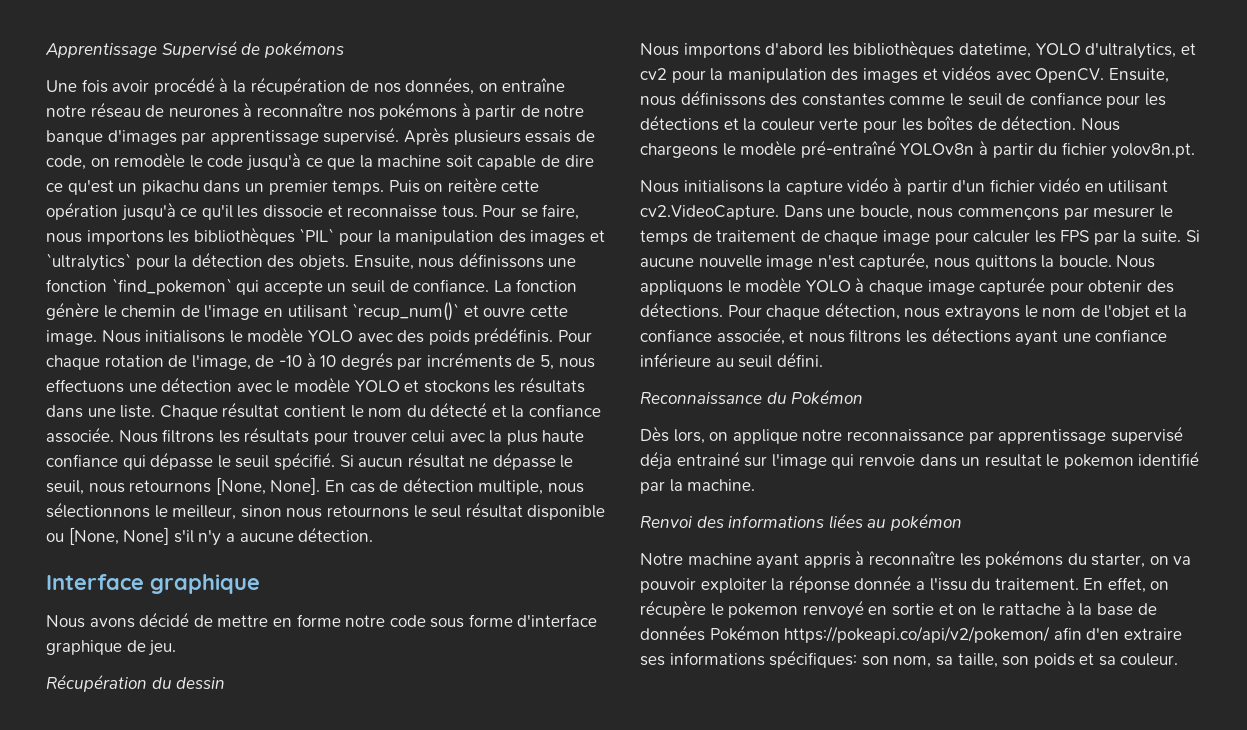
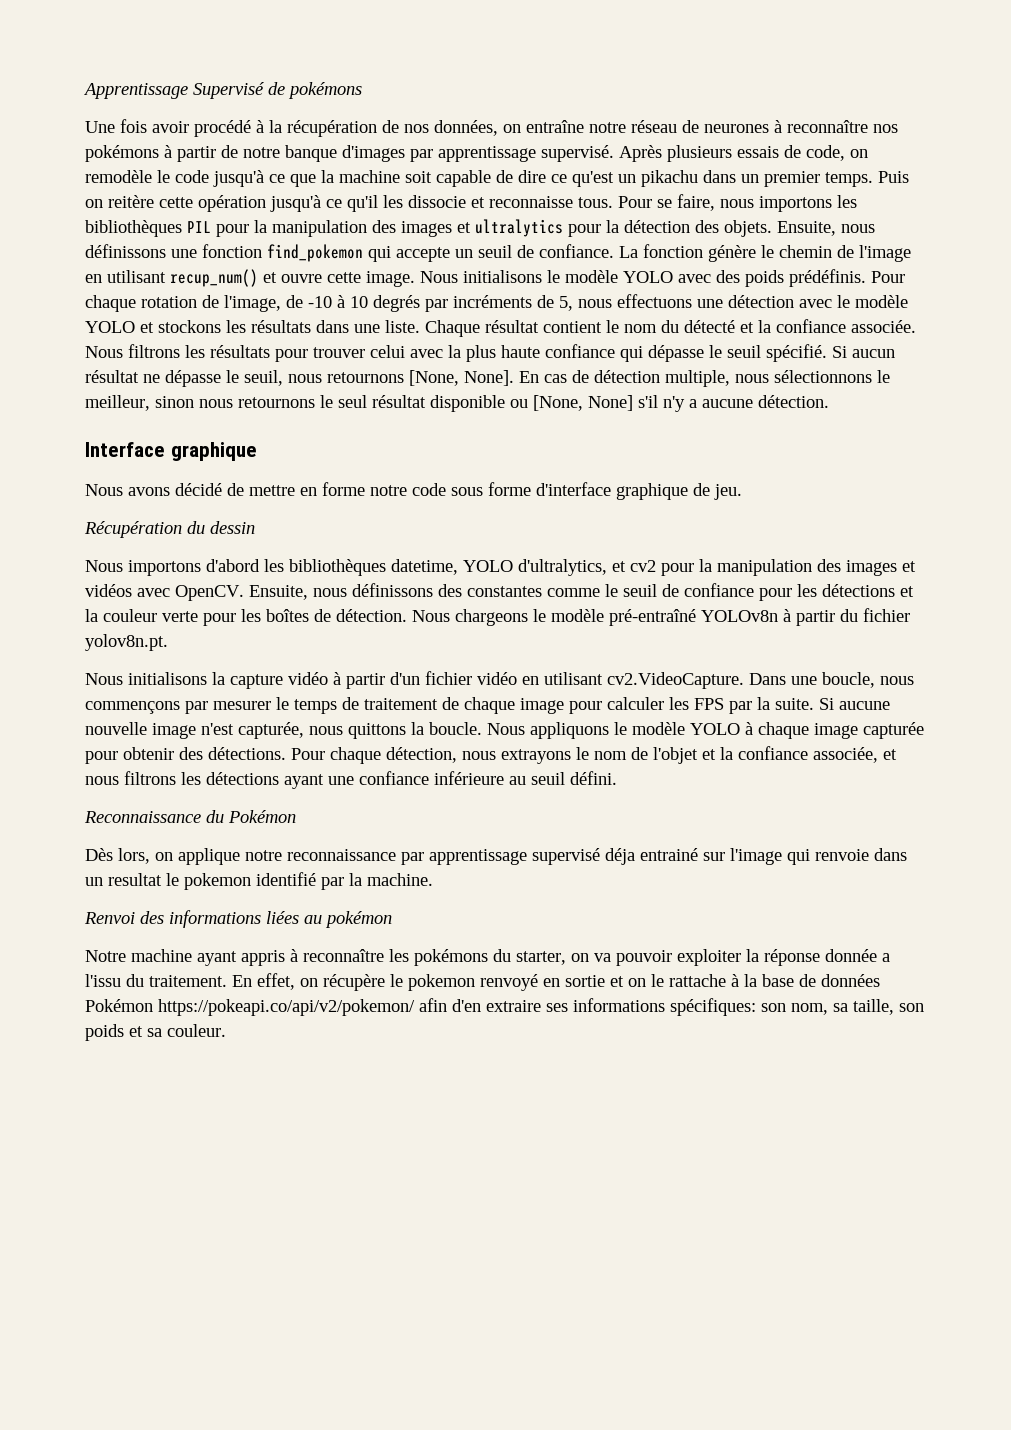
[299,228,605,245] [46,253,131,271] `PIL` pour la manipulation des images et `ultralytics` -> [187,219,563,237] PIL pour la manipulation des images et ultralytics
[111,278,232,295] `find_pokemon` -> [267,244,363,262] find_pokemon
[352,302,460,321] `recup_num()` -> [170,269,258,287] recup_num()

